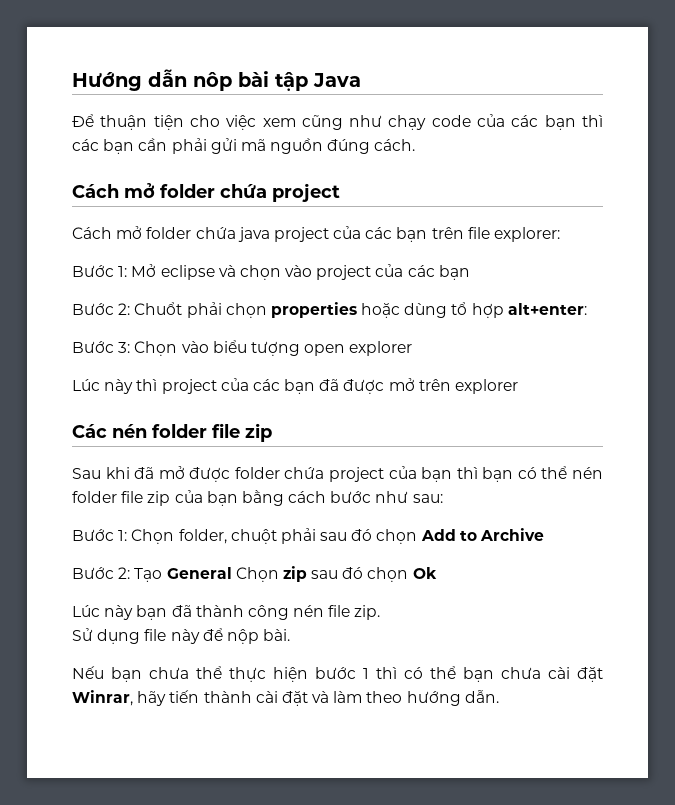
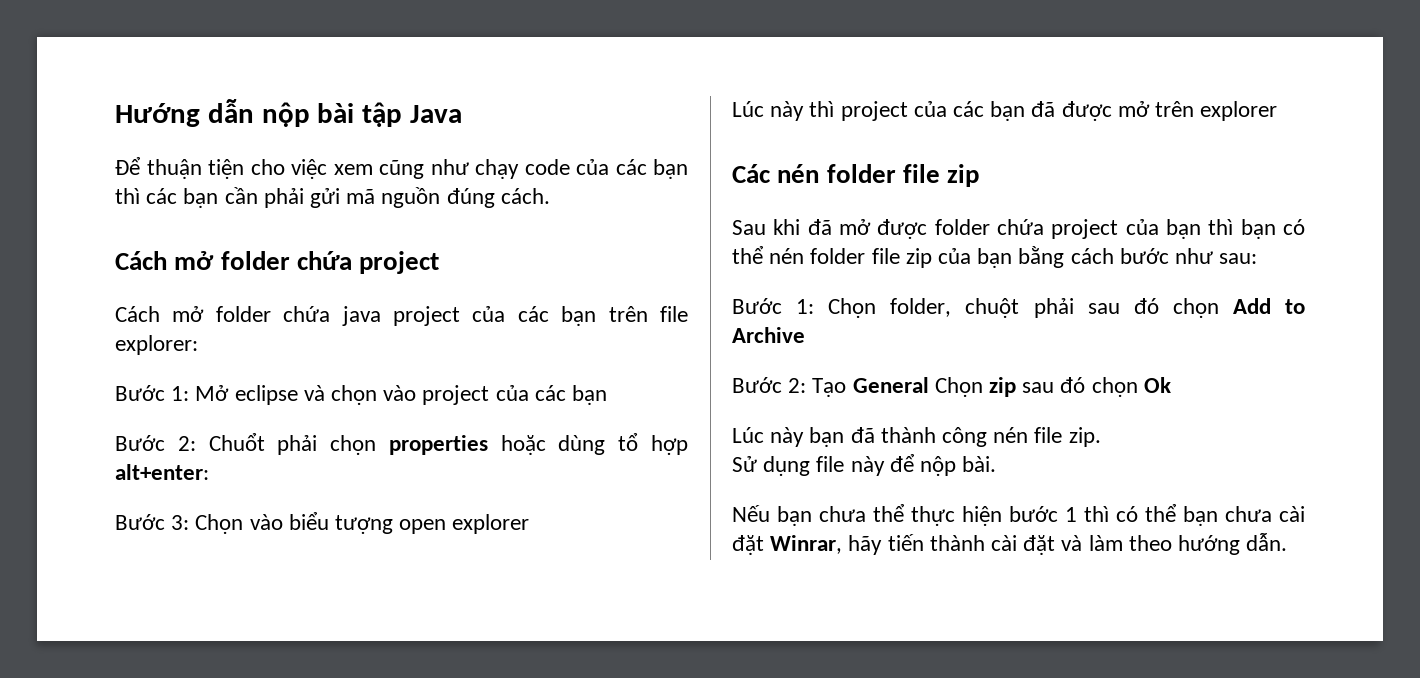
[193,72,232,91] nôp -> [261,102,310,127] nộp

